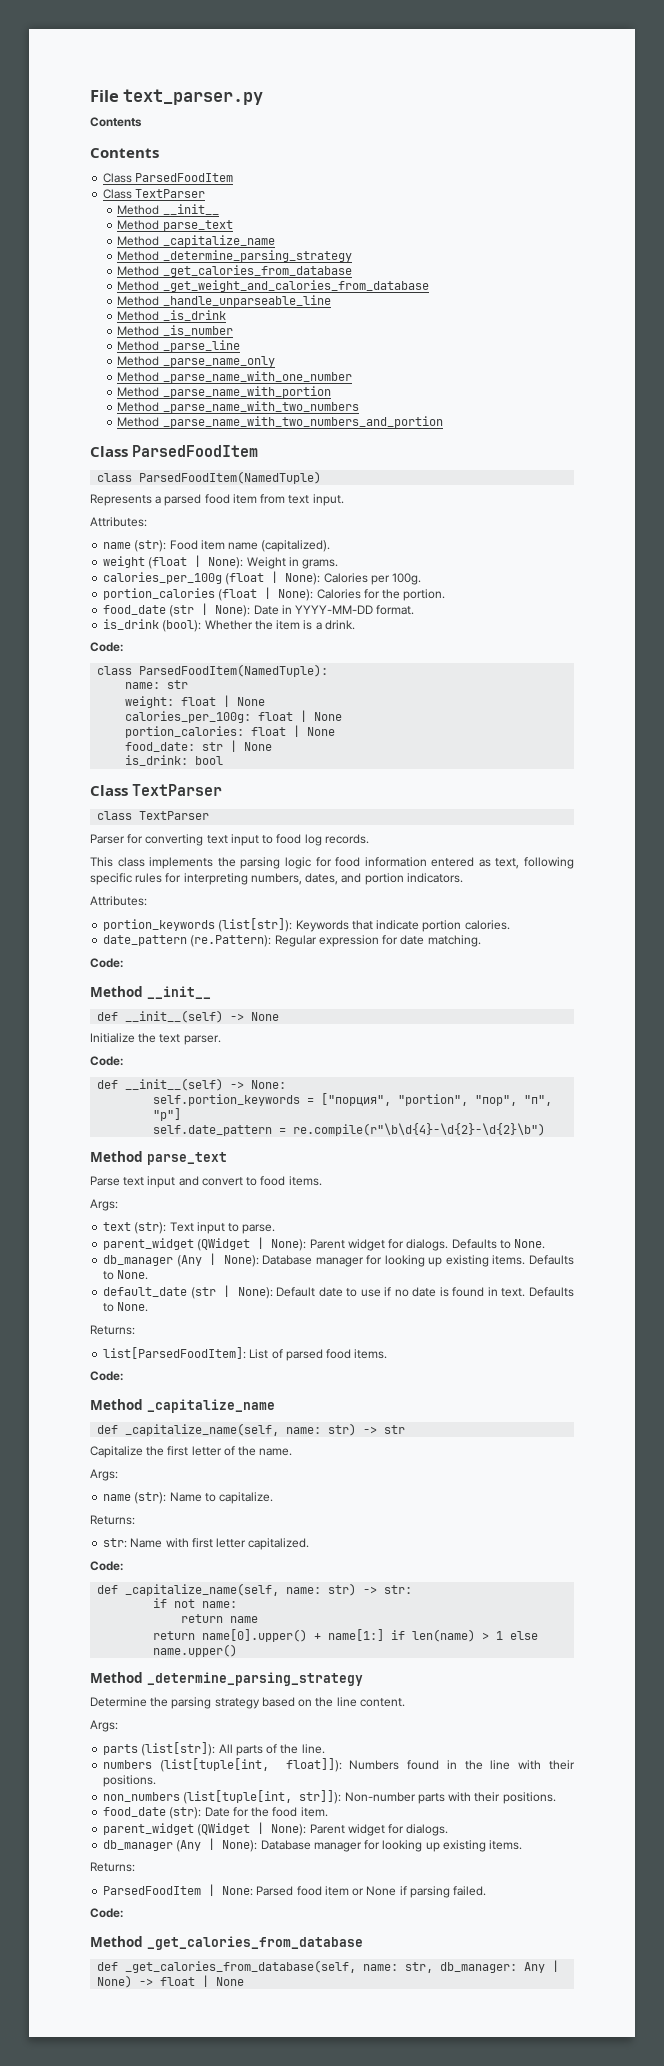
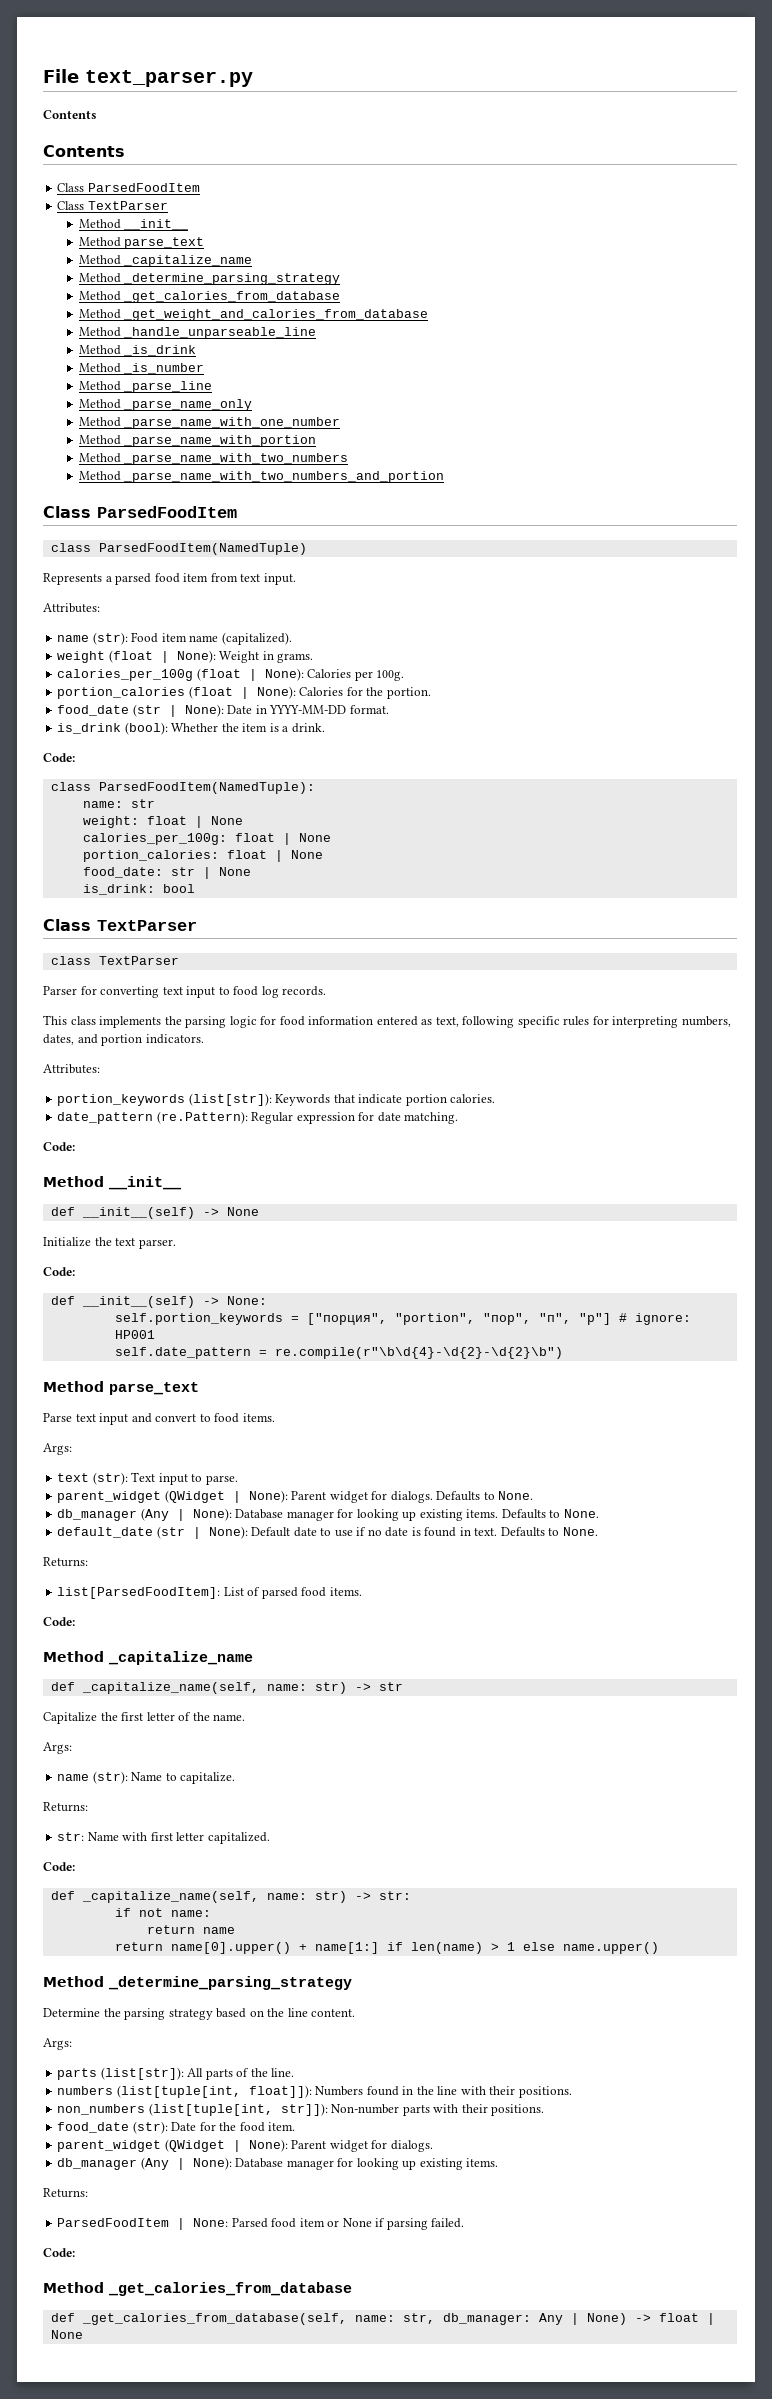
(182, 1114) none -> [618,1313,691,1325] [114,1330,155,1339] # ignore: HP001

